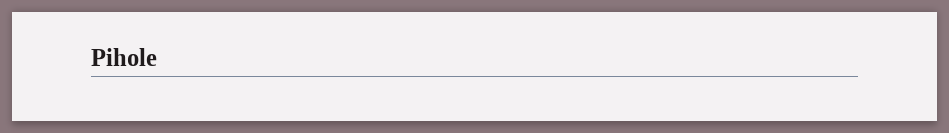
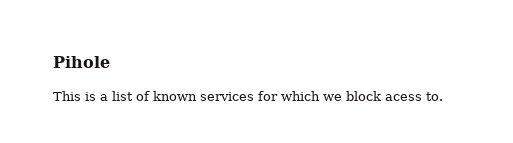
(157, 57) none -> [53,91,443,101] // This is a list of known services for which we block acess to.

